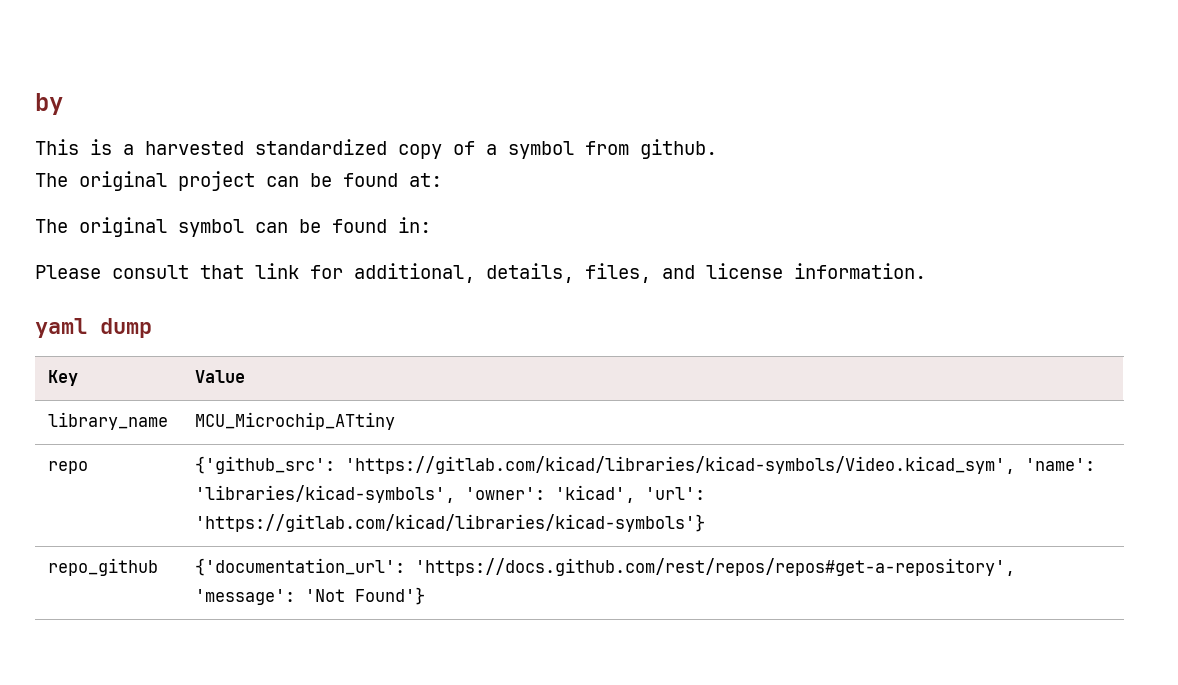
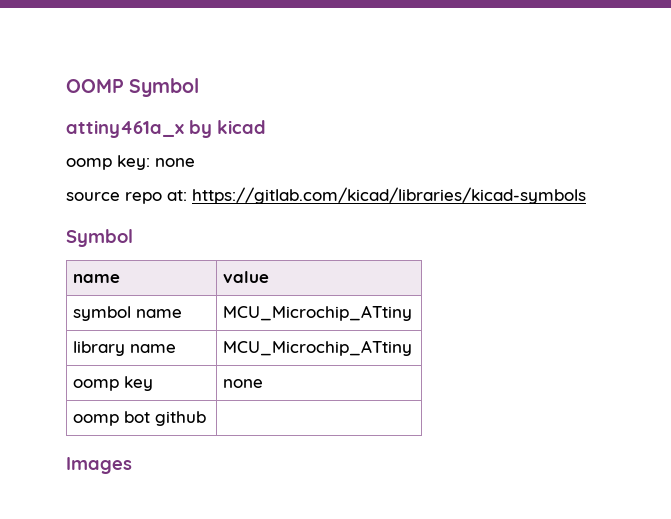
[35,93,63,115] [35,139,717,159] [35,171,442,191] [35,217,431,237] [35,263,926,283] [35,318,152,338] [48,370,79,386] [195,370,246,383] [48,412,169,430] [195,412,396,430] [48,461,89,474] [195,456,1096,474] [195,485,706,503] [195,514,706,532] [48,558,159,576] [195,558,1016,576] [195,587,426,605] by // This is a harvested standardized copy of a symbol from github. // The original project can be found at: // The original symbol can be found in: // Please consult that link for additional, details, files, and license information. // yaml dump // Key | Value // library_name | MCU_Microchip_ATtiny // repo | {'github_src': 'https://gitlab.com/kicad/libraries/kicad-symbols/Video.kicad_sym', 'name': 'libraries/kicad-symbols', 'owner': 'kicad', 'url': 'https://gitlab.com/kicad/libraries/kicad-symbols'} // repo_github | {'documentation_url': 'https://docs.github.com/rest/repos/repos#get-a-repository', 'message': 'Not Found'} -> [66,78,200,97] [66,120,266,138] [66,155,195,170] [66,187,586,204] [66,229,133,247] [73,274,121,283] [223,271,270,283] [73,306,183,321] [223,305,413,321] [73,341,177,356] [223,340,413,356] [73,376,154,391] [223,379,264,388] [73,411,207,426] [66,457,132,474] OOMP Symbol // attiny461a_x by kicad // oomp key: none // source repo at: https://gitlab.com/kicad/libraries/kicad-symbols // Symbol // name | value // symbol name | MCU_Microchip_ATtiny // library name | MCU_Microchip_ATtiny // oomp key | none // oomp bot github | // Images

